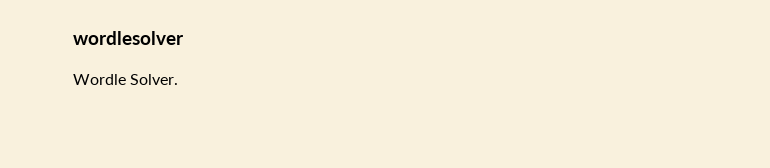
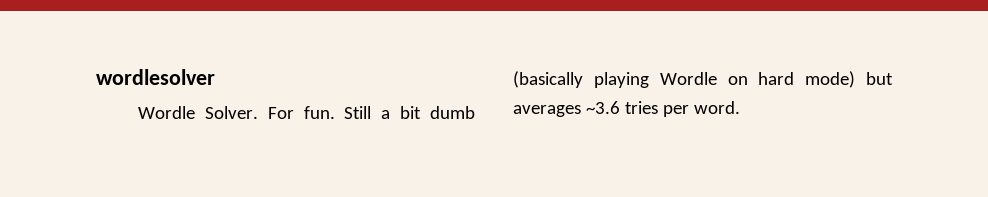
(179, 79) none -> [267,106,476,119] [513,71,893,88] [513,101,740,117] For fun. Still a bit dumb (basically playing Wordle on hard mode) but averages ~3.6 tries per word.

